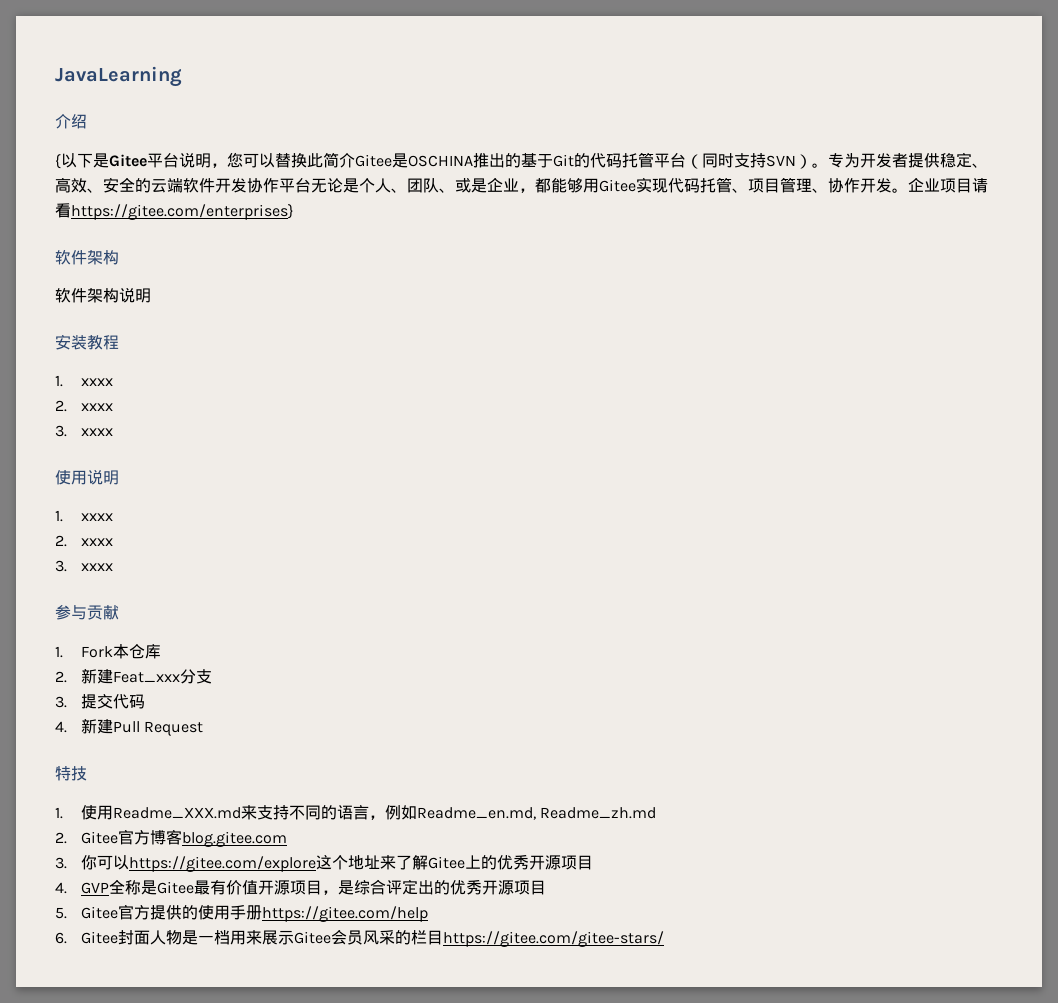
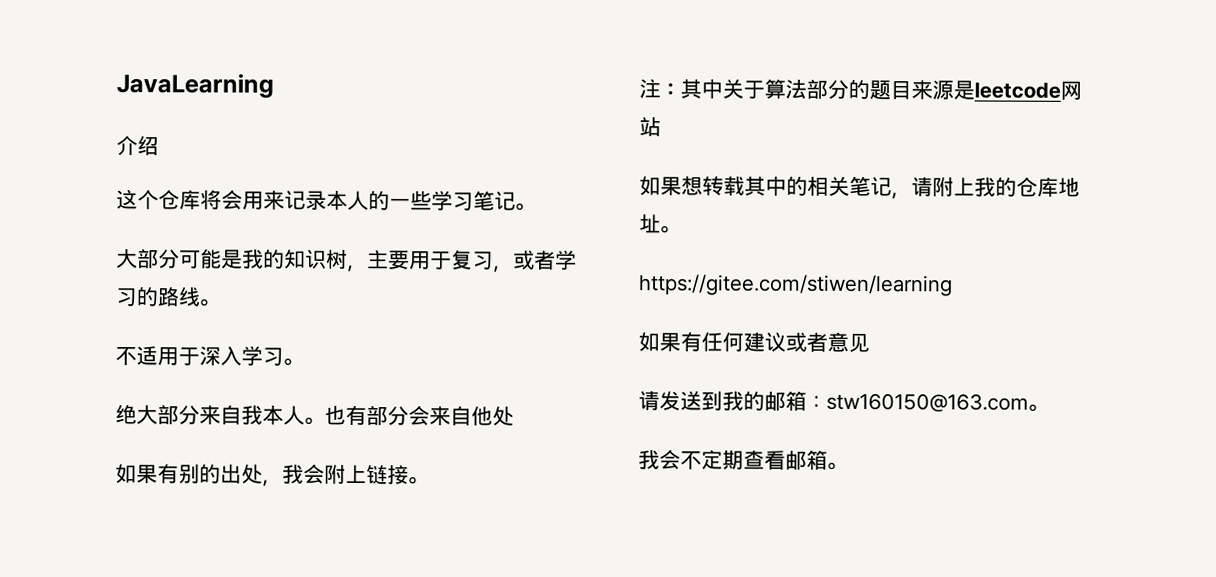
[55,152,988,169] [55,177,988,193] [55,203,294,220] [55,249,119,265] [55,287,151,303] [55,334,119,350] [55,375,114,387] [55,400,114,412] [55,425,114,437] [55,469,119,485] [55,510,114,522] [55,535,114,547] [55,560,114,572] [55,605,119,620] [55,644,162,659] [55,668,213,684] [55,694,146,709] [55,718,204,736] [55,766,87,781] [55,805,657,820] [55,829,288,847] [55,855,594,872] [55,879,547,895] [55,904,429,922] [55,929,665,947] {以下是Gitee平台说明，您可以替换此简介Gitee是OSCHINA推出的基于Git的代码托管平台（同时支持SVN）。专为开发者提供稳定、高效、安全的云端软件开发协作平台无论是个人、团队、或是企业，都能够用Gitee实现代码托管、项目管理、协作开发。企业项目请看https://gitee.com/enterprises} // 软件架构 // 软件架构说明 // 安装教程 // 1. xxxx // 2. xxxx // 3. xxxx // 使用说明 // 1. xxxx // 2. xxxx // 3. xxxx // 参与贡献 // 1. Fork本仓库 // 2.新建Feat_xxx分支 // 3.提交代码 // 4.新建Pull Request // 特技 // 1.使用Readme_XXX.md来支持不同的语言，例如Readme_en.md, Readme_zh.md // 2. Gitee官方博客blog.gitee.com // 3.你可以https://gitee.com/explore这个地址来了解Gitee上的优秀开源项目 // 4. GVP全称是Gitee最有价值开源项目，是综合评定出的优秀开源项目 // 5. Gitee官方提供的使用手册https://gitee.com/help // 6. Gitee封面人物是一档用来展示Gitee会员风采的栏目https://gitee.com/gitee-stars/ -> [116,189,536,211] [116,248,577,273] [115,286,220,307] [115,345,304,366] [115,404,514,426] [115,463,429,487] [639,78,1082,101] [639,117,661,137] [639,175,1080,200] [639,214,681,234] [638,274,953,297] [638,331,870,353] [638,390,1049,413] [638,449,848,470] 这个仓库将会用来记录本人的一些学习笔记。 // 大部分可能是我的知识树，主要用于复习，或者学习的路线。 // 不适用于深入学习。 // 绝大部分来自我本人。也有部分会来自他处 // 如果有别的出处，我会附上链接。 // 注：其中关于算法部分的题目来源是leetcode网站 // 如果想转载其中的相关笔记，请附上我的仓库地址。 // https://gitee.com/stiwen/learning // 如果有任何建议或者意见 // 请发送到我的邮箱：stw160150@163.com。 // 我会不定期查看邮箱。

